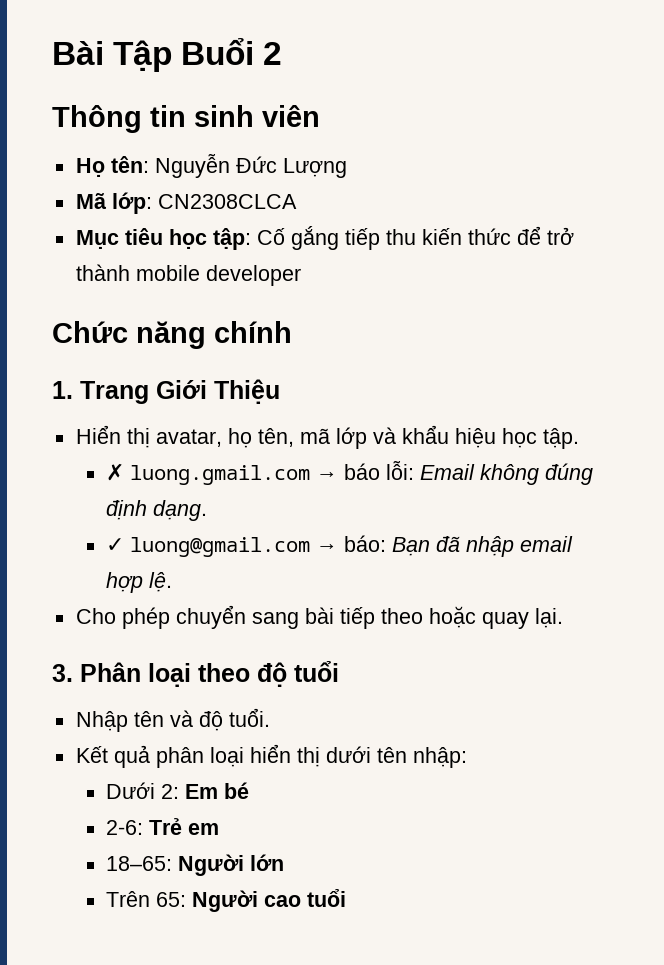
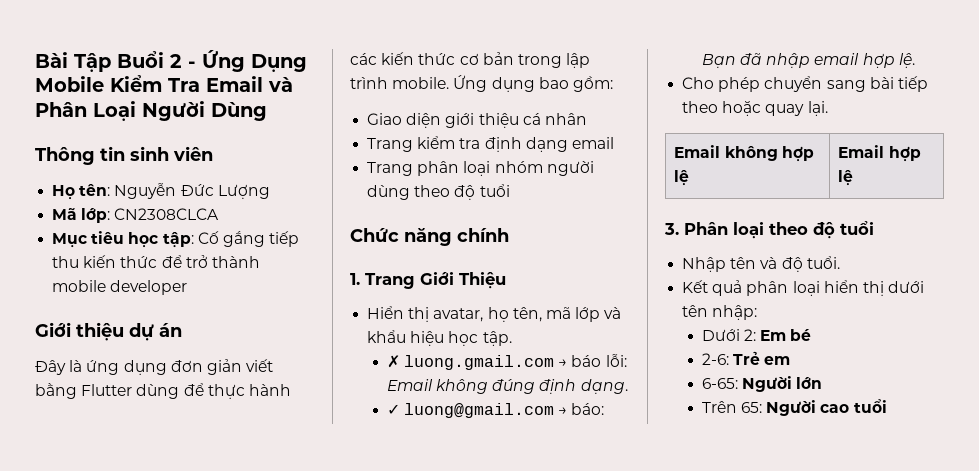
(283, 53) none -> [188,50,307,72] [35,75,293,92] [35,101,267,121] - Ứng Dụng Mobile Kiểm Tra Email và Phân Loại Người Dùng
(301, 275) none -> [35,322,182,341] [35,359,274,375] [35,383,291,399] [350,52,591,68] [350,75,613,92] [367,113,587,128] [367,136,614,152] [367,161,594,176] [367,184,510,200] // Giới thiệu dự án // Đây là ứng dụng đơn giản viết bằng Flutter dùng để thực hành các kiến thức cơ bản trong lập trình mobile. Ứng dụng bao gồm: // Giao diện giới thiệu cá nhân // Trang kiểm tra định dạng email // Trang phân loại nhóm người dùng theo độ tuổi
(563, 618) none -> [674,145,814,162] [674,170,690,186] [838,145,921,162] [838,170,854,186] // Email không hợp lệ | Email hợp lệ
[106,856,173,871] 18–65: -> [701,378,738,389] 6-65:

